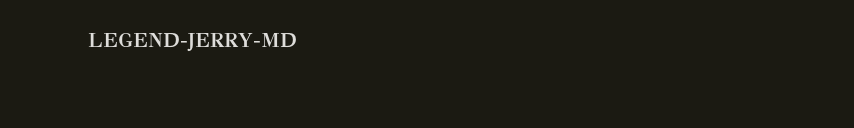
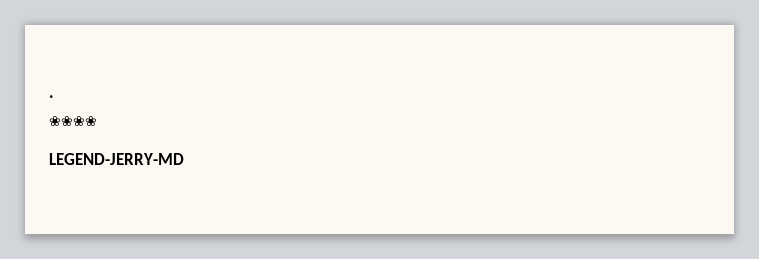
(88, 42) none -> [49,95,54,98] [49,116,97,126] . // ❀❀❀❀ //

